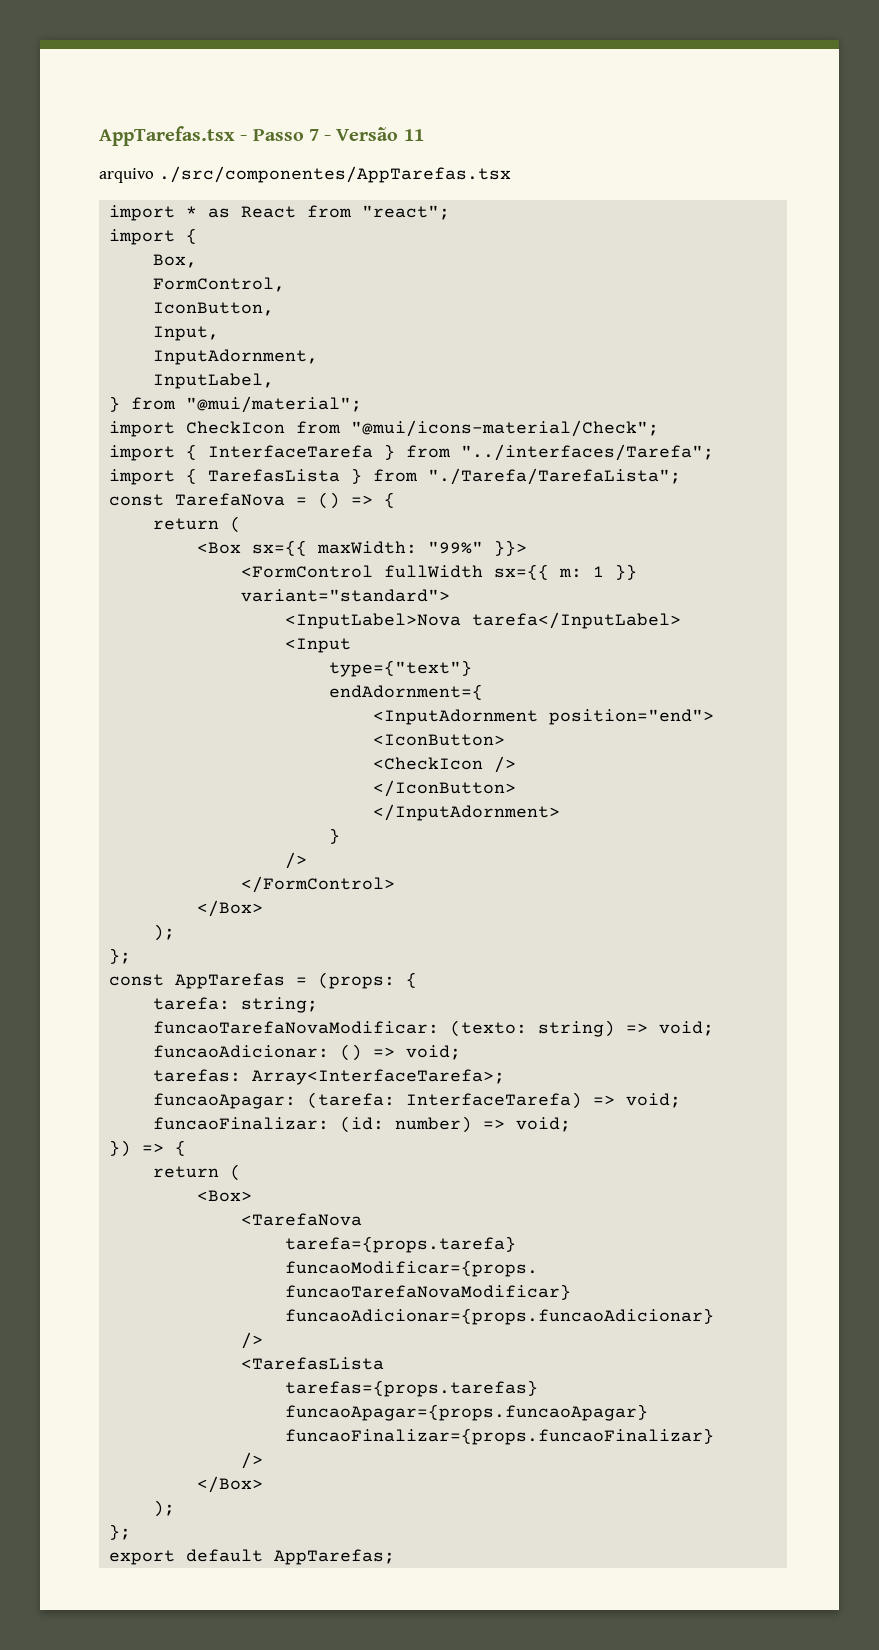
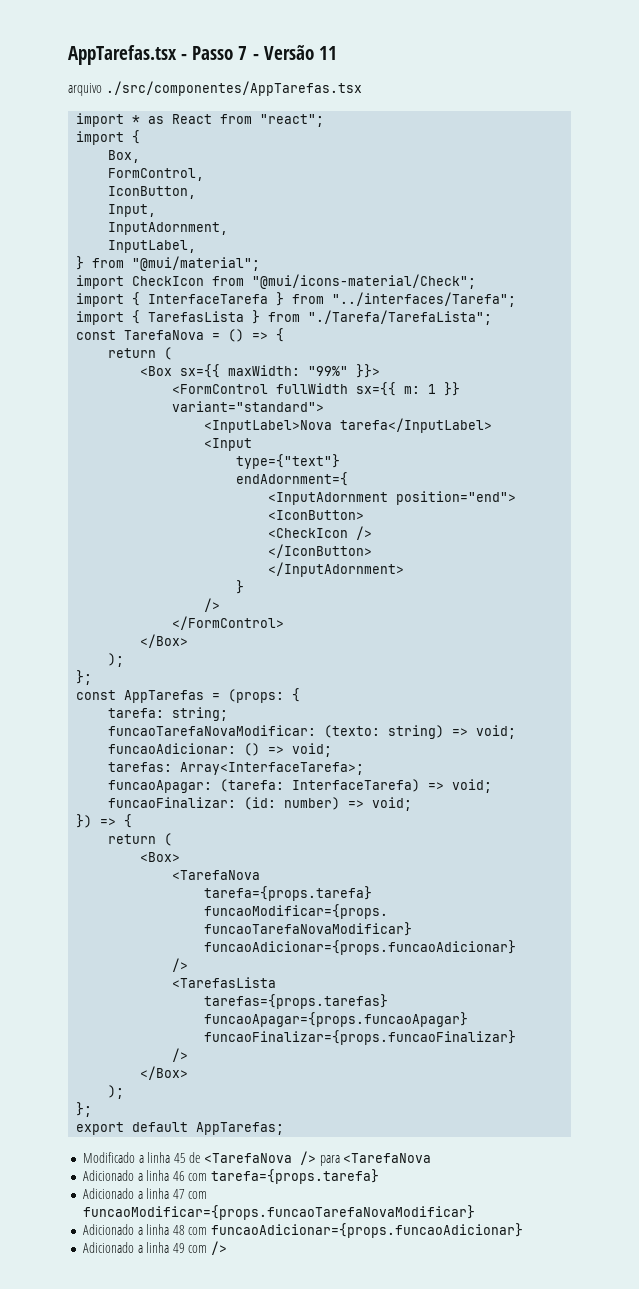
(396, 1557) none -> [82,1151,432,1166] [82,1169,380,1184] [82,1188,208,1199] [82,1205,475,1220] [82,1223,524,1238] [82,1241,228,1255] // Modificado a linha 45 de <TarefaNova /> para <TarefaNova // Adicionado a linha 46 com tarefa={props.tarefa} // Adicionado a linha 47 com funcaoModificar={props.funcaoTarefaNovaModificar} // Adicionado a linha 48 com funcaoAdicionar={props.funcaoAdicionar} // Adicionado a linha 49 com />

